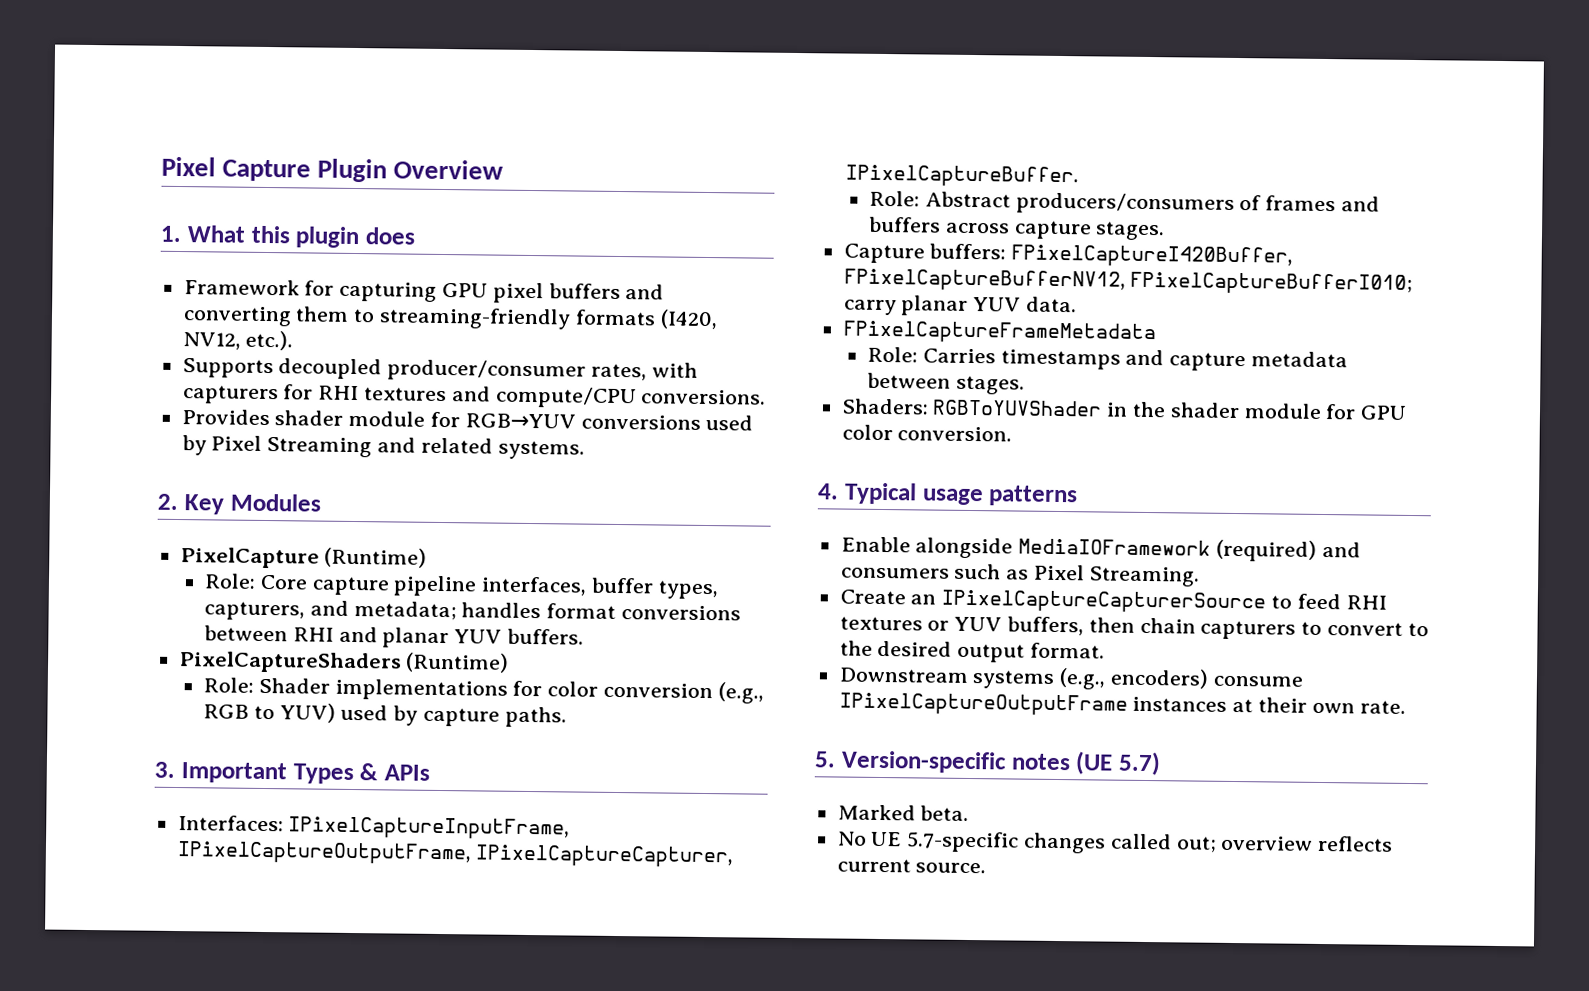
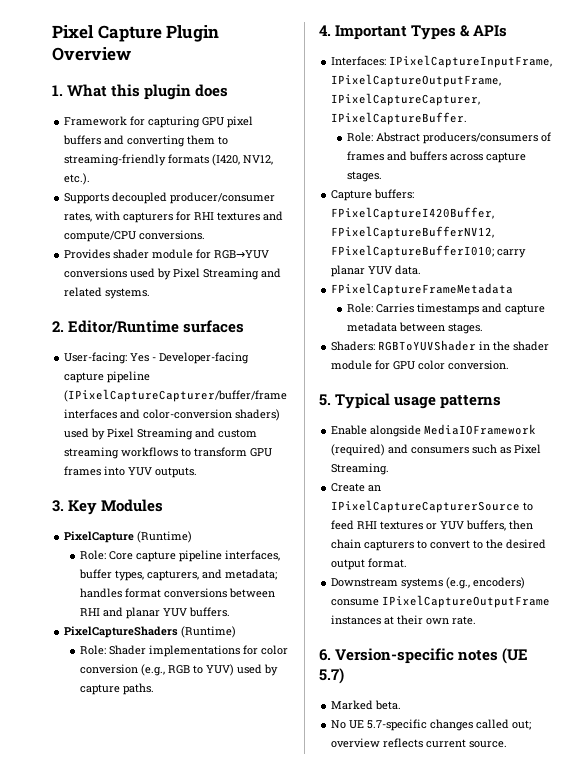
(178, 502) none -> [68,320,245,333] [64,352,250,364] [64,371,151,383] [64,389,288,402] [64,409,281,421] [64,428,258,440] [64,447,273,459] [64,466,198,478] [52,500,64,512] Editor/Runtime surfaces // User-facing: Yes - Developer-facing capture pipeline (IPixelCaptureCapturer/buffer/frame interfaces and color-conversion shaders) used by Pixel Streaming and custom streaming workflows to transform GPU frames into YUV outputs. // 3.
[154,761,175,778] 3. -> [319,25,331,36] 4.
[817,483,839,500] 4. -> [319,394,331,406] 5.
[814,751,836,768] 5. -> [319,649,331,661] 6.

